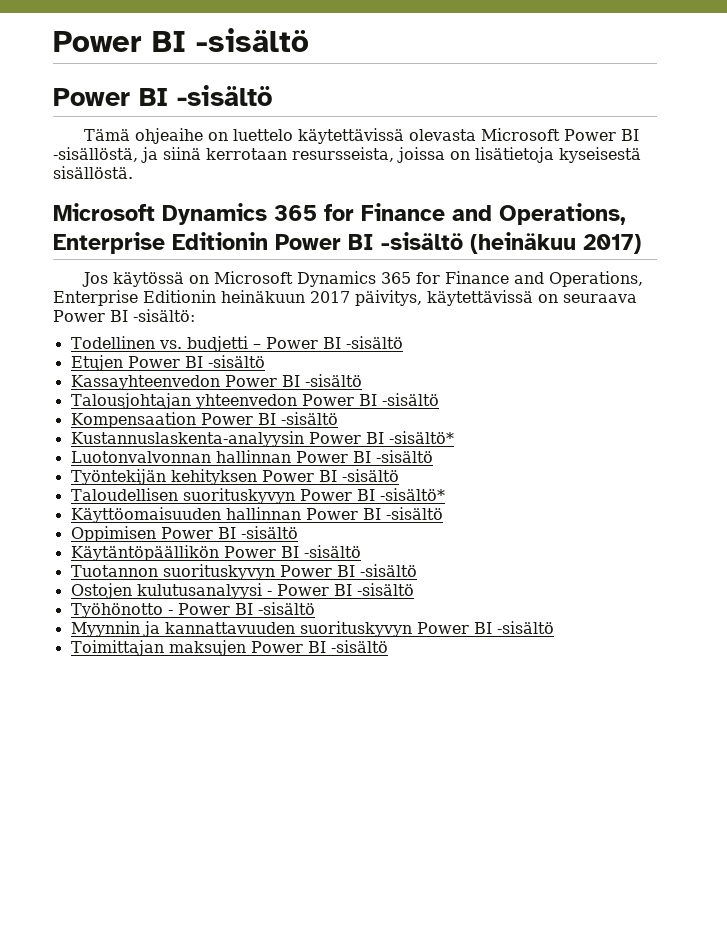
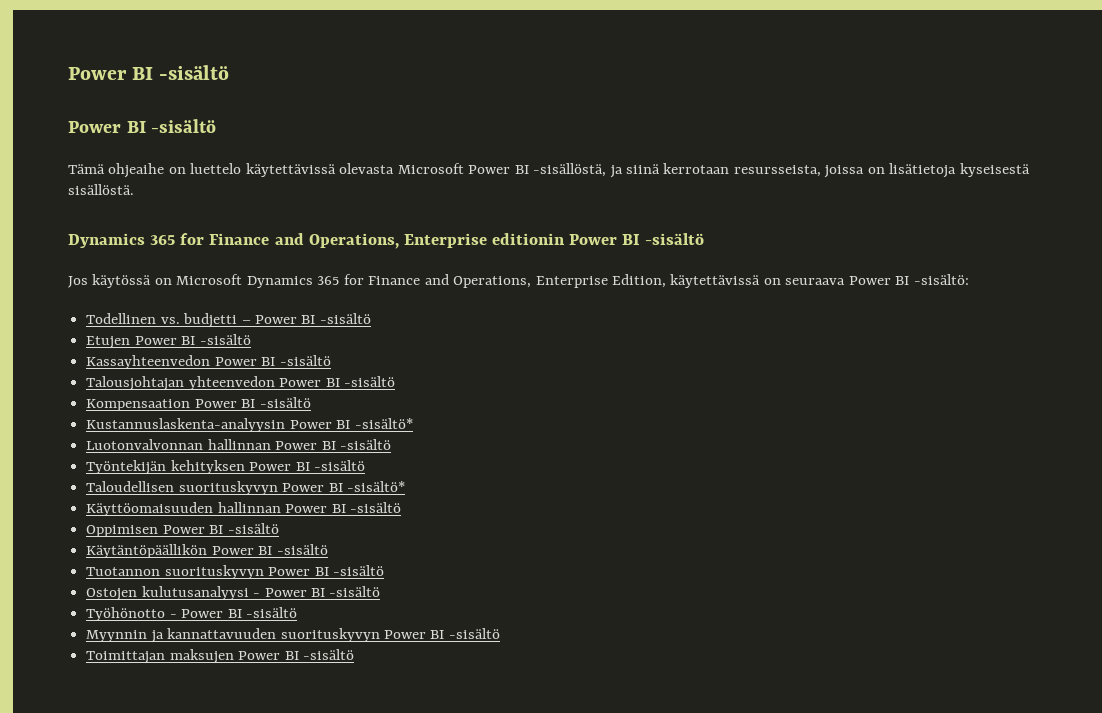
[53,203,626,225] [53,232,641,254] Microsoft Dynamics 365 for Finance and Operations, Enterprise Editionin Power BI -sisältö (heinäkuu 2017) -> [68,233,705,249] Dynamics 365 for Finance and Operations, Enterprise editionin Power BI -sisältö
[143,290,422,306] Editionin heinäkuun 2017 päivitys, -> [612,274,667,288] Edition,

